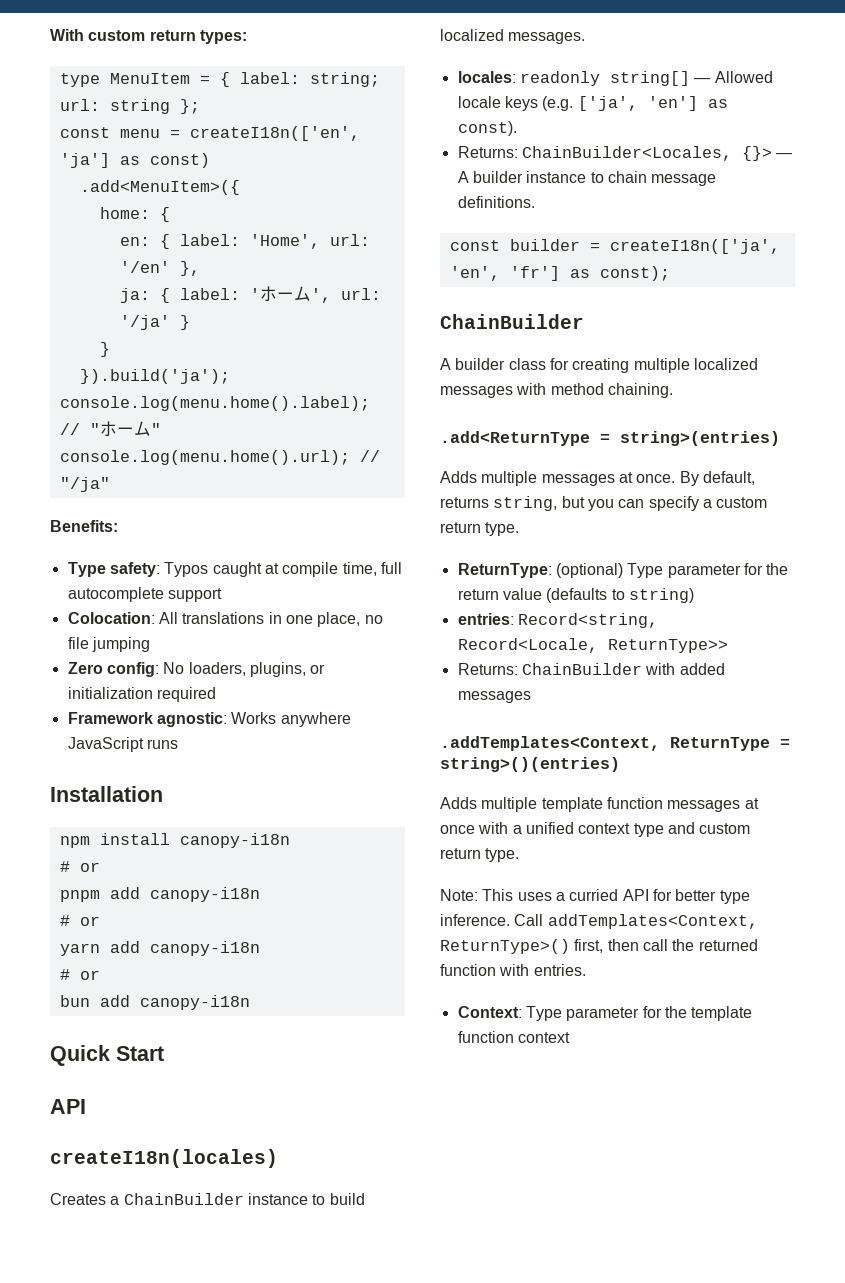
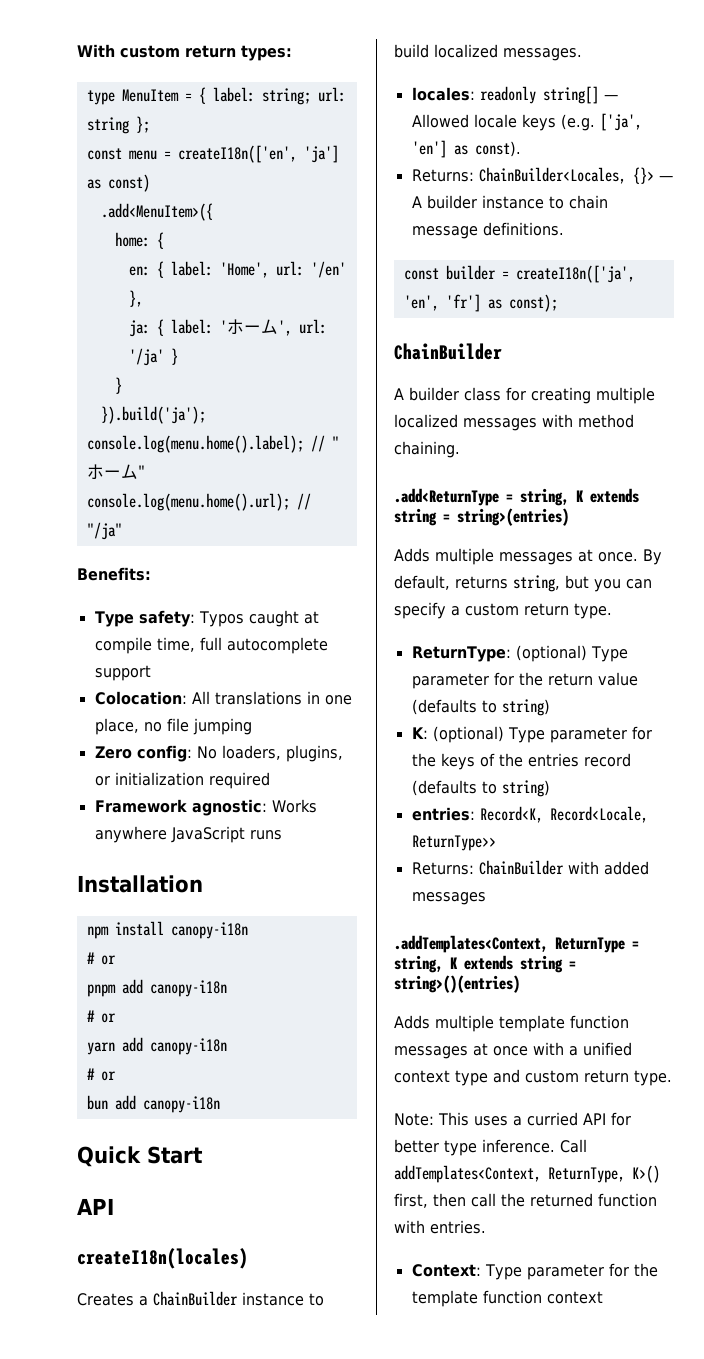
(610, 438) none -> [520,488,639,506] [394,508,450,526] string, K extends string =
(694, 595) none -> [411,726,652,743] [411,753,631,770] [411,780,550,797] // K: (optional) Type parameter for the keys of the entries record (defaults to string)
[517,613,658,628] Record<string, -> [479,806,543,823] Record<K,
(790, 743) none -> [394,955,576,973] string, K extends string =
[440,939,570,954] ReturnType>() -> [548,1165,660,1183] ReturnType, K>()

